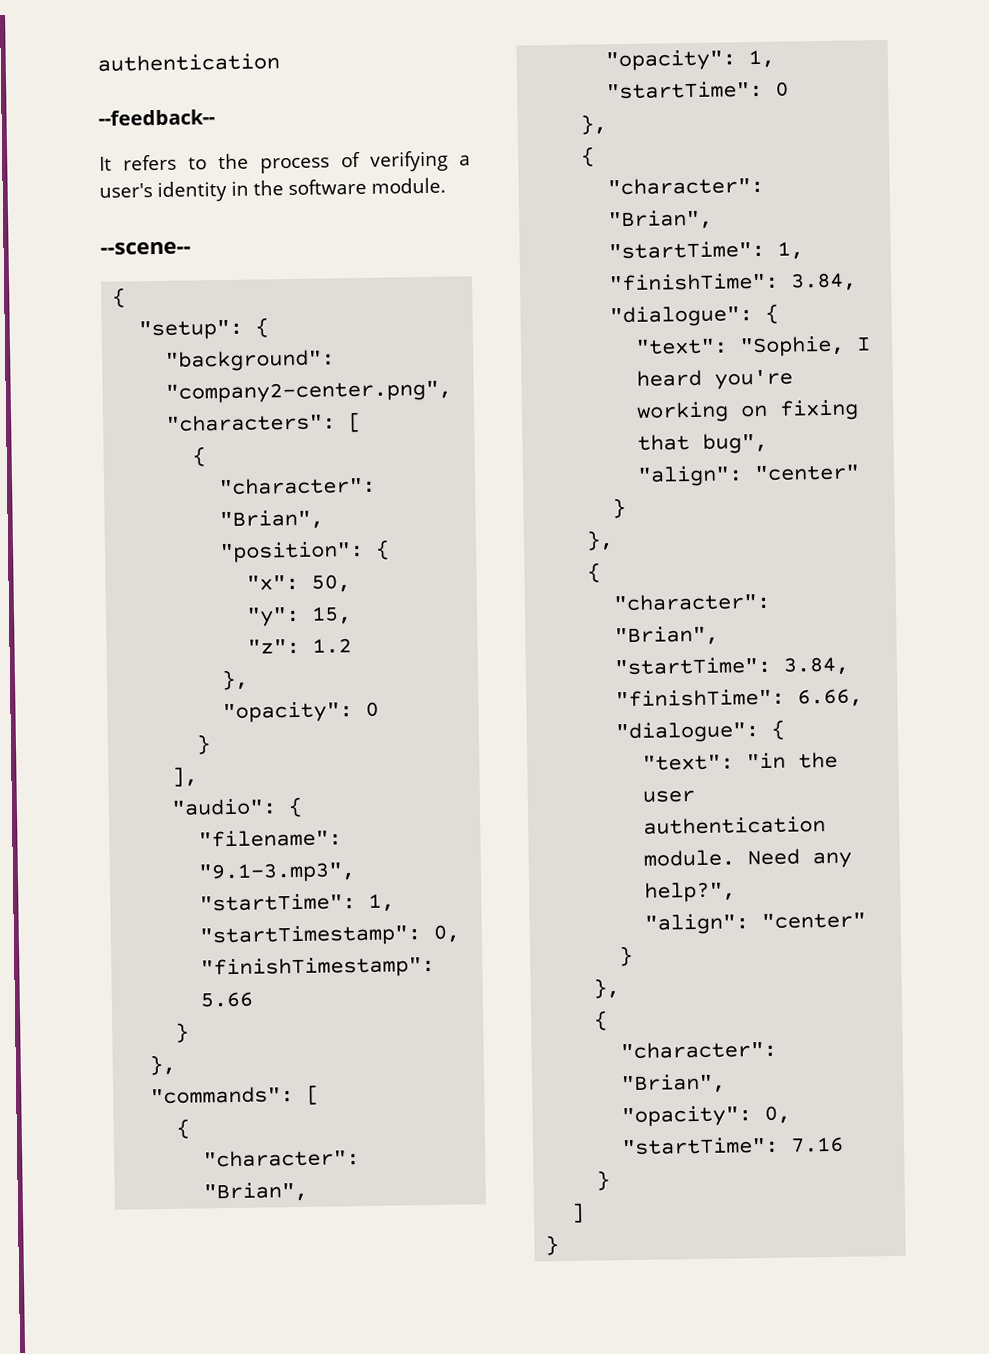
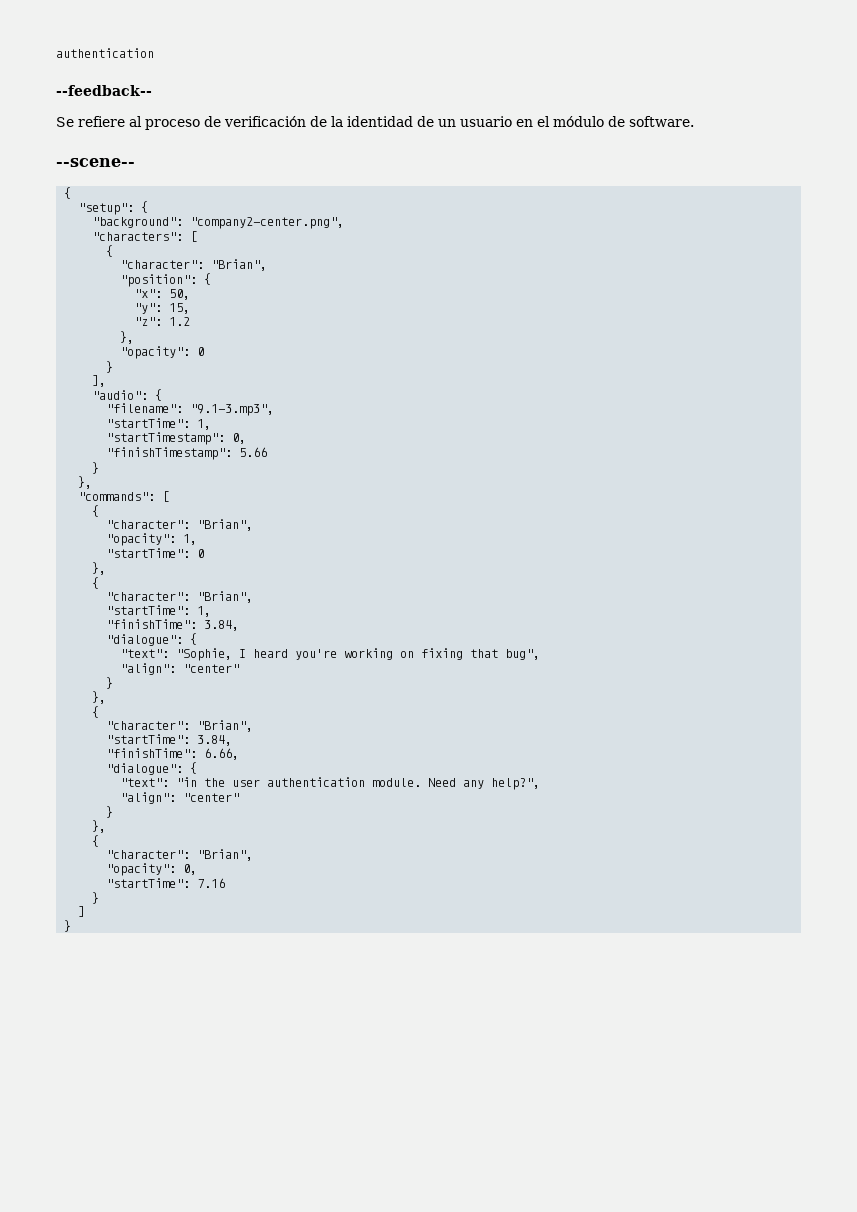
[99,150,471,174] [99,177,447,202] It refers to the process of verifying a user's identity in the software module. -> [56,116,694,130] Se refiere al proceso de verificación de la identidad de un usuario en el módulo de software.

